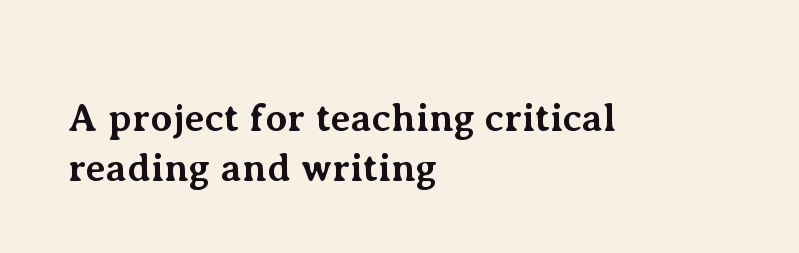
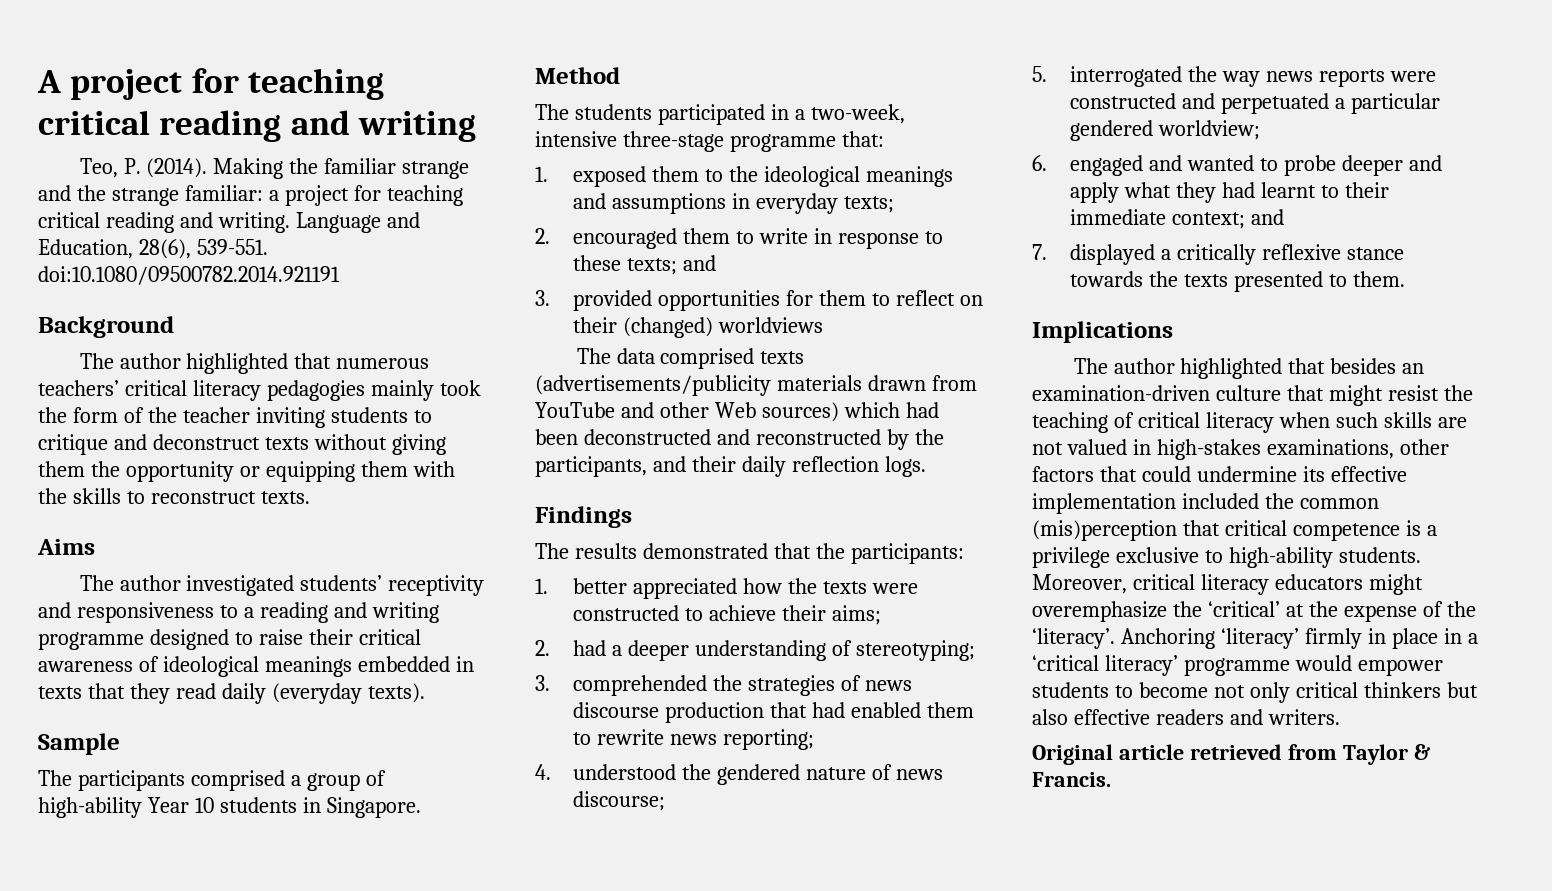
(438, 171) none -> [79,158,470,179] [38,185,463,206] [38,212,420,233] [38,239,268,259] [38,266,340,285] [38,316,174,338] [79,353,430,374] [38,380,481,401] [38,407,432,428] [38,434,446,455] [38,461,455,482] [38,488,310,504] [37,539,95,555] [79,575,485,596] [38,602,439,623] [38,629,421,650] [38,656,474,677] [38,683,425,704] [38,733,120,755] [38,770,386,791] [38,797,421,818] [535,67,620,84] [535,104,905,125] [535,131,884,152] [535,166,954,187] [573,193,895,214] [535,228,943,249] [573,255,717,275] [535,290,983,311] [573,317,824,338] [576,348,805,369] [535,375,977,396] [535,402,939,422] [535,429,944,450] [535,456,926,477] [535,506,632,528] [535,543,964,564] [535,578,919,599] [573,605,882,625] [535,640,976,661] [535,675,913,696] [573,702,975,723] [573,729,815,750] [535,764,944,785] [573,791,666,811] [1032,66,1437,87] [1070,93,1441,114] [1070,120,1261,141] [1032,155,1442,176] [1070,182,1389,203] [1070,209,1285,229] [1032,244,1405,265] [1070,271,1406,292] [1032,321,1173,343] [1073,358,1425,379] [1032,385,1473,406] [1032,412,1467,433] [1032,439,1449,460] [1032,466,1407,482] [1032,493,1379,514] [1032,520,1437,541] [1032,547,1421,568] [1032,574,1423,595] [1032,601,1476,622] [1032,628,1478,649] [1032,655,1443,676] [1032,682,1478,703] [1032,709,1340,725] [1032,744,1430,765] [1032,772,1111,787] // Teo, P. (2014). Making the familiar strange and the strange familiar: a project for teaching critical reading and writing. Language and Education, 28(6), 539-551. doi:10.1080/09500782.2014.921191 // Background // The author highlighted that numerous teachers’ critical literacy pedagogies mainly took the form of the teacher inviting students to critique and deconstruct texts without giving them the opportunity or equipping them with the skills to reconstruct texts. // Aims // The author investigated students’ receptivity and responsiveness to a reading and writing programme designed to raise their critical awareness of ideological meanings embedded in texts that they read daily (everyday texts). // Sample // The participants comprised a group of high-ability Year 10 students in Singapore. // Method // The students participated in a two-week, intensive three-stage programme that: // 1. exposed them to the ideological meanings and assumptions in everyday texts; // 2. encouraged them to write in response to these texts; and // 3. provided opportunities for them to reflect on their (changed) worldviews // The data comprised texts (advertisements/publicity materials drawn from YouTube and other Web sources) which had been deconstructed and reconstructed by the participants, and their daily reflection logs. // Findings // The results demonstrated that the participants: // 1. better appreciated how the texts were constructed to achieve their aims; // 2. had a deeper understanding of stereotyping; // 3. comprehended the strategies of news discourse production that had enabled them to rewrite news reporting; // 4. understood the gendered nature of news discourse; // 5. interrogated the way news reports were constructed and perpetuated a particular gendered worldview; // 6. engaged and wanted to probe deeper and apply what they had learnt to their immediate context; and // 7. displayed a critically reflexive stance towards the texts presented to them. // Implications // The author highlighted that besides an examination-driven culture that might resist the teaching of critical literacy when such skills are not valued in high-stakes examinations, other factors that could undermine its effective implementation included the common (mis)perception that critical competence is a privilege exclusive to high-ability students. Moreover, critical literacy educators might overemphasize the ‘critical’ at the expense of the ‘literacy’. Anchoring ‘literacy’ firmly in place in a ‘critical literacy’ programme would empower students to become not only critical thinkers but also effective readers and writers. // Original article retrieved from Taylor & Francis.

